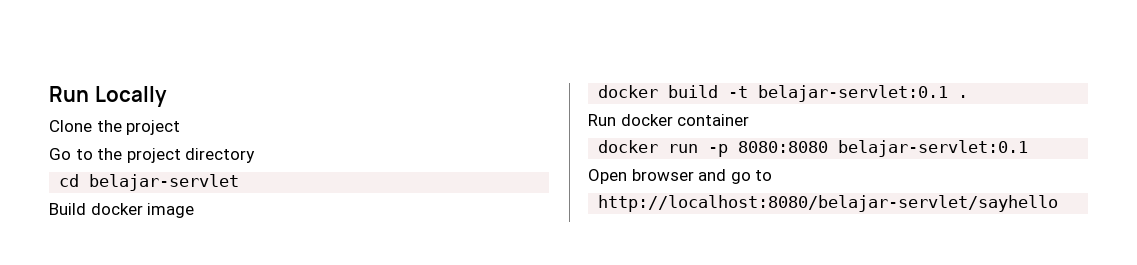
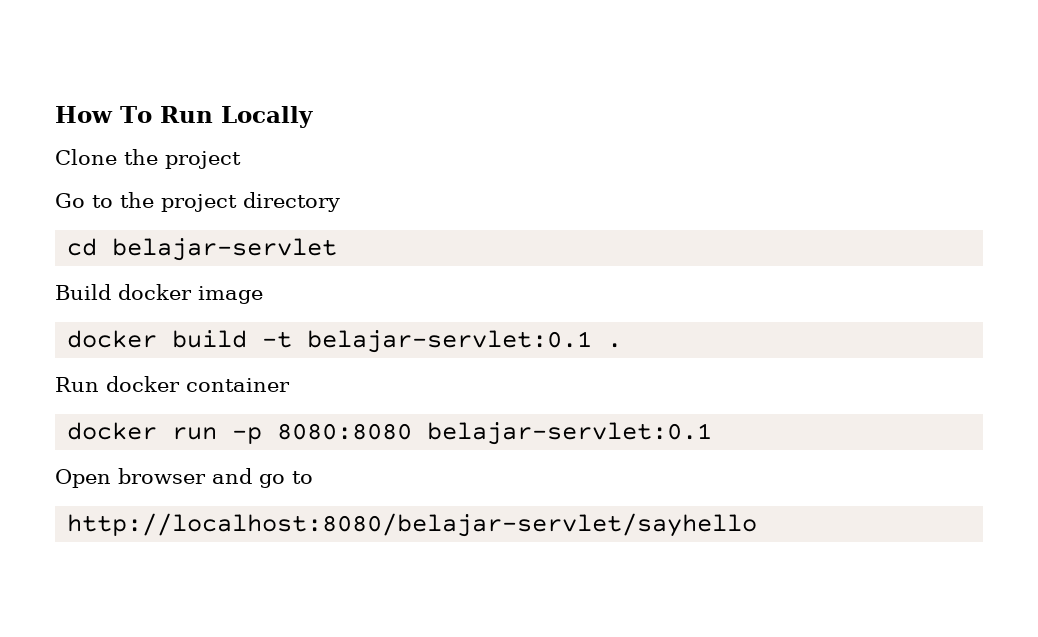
(49, 94) none -> [55,106,152,123] How To

